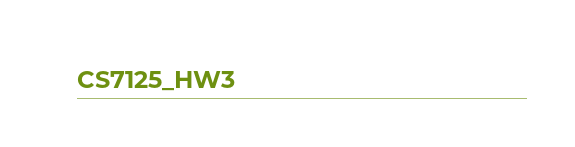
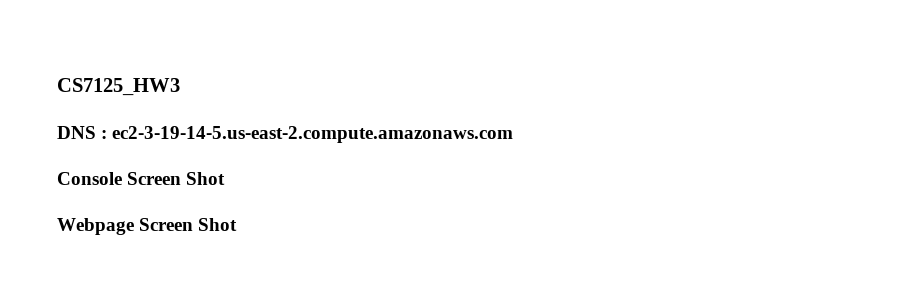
(235, 81) none -> [57,126,514,143] [57,172,226,185] [57,218,238,235] // DNS : ec2-3-19-14-5.us-east-2.compute.amazonaws.com // Console Screen Shot // Webpage Screen Shot

